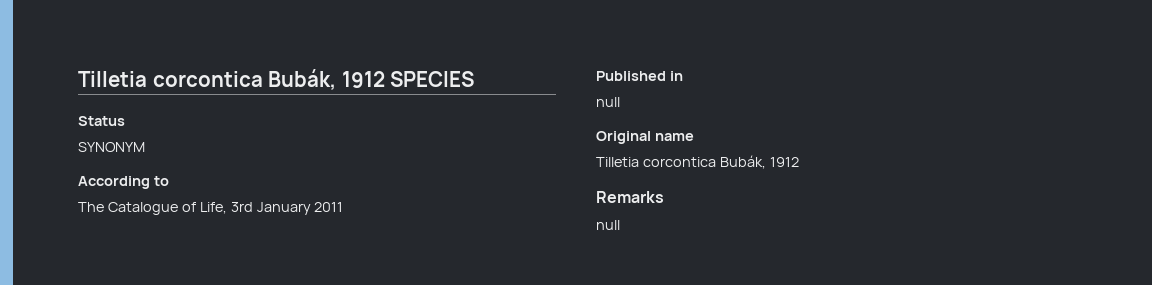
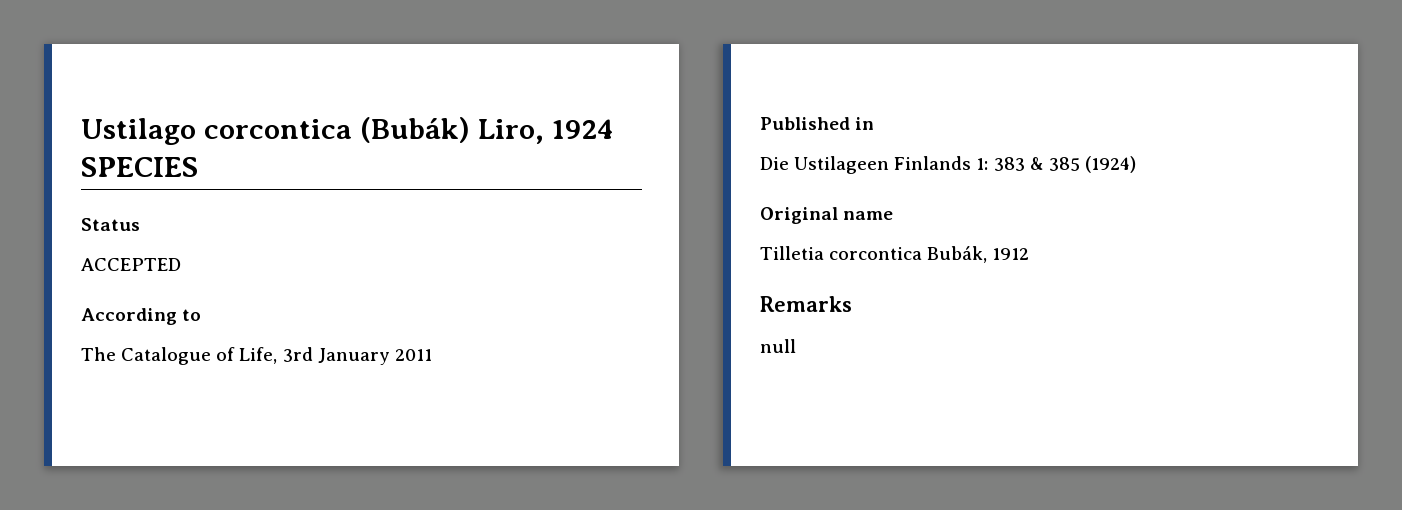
[78,69,385,90] Tilletia corcontica Bubák, 1912 -> [81,117,614,145] Ustilago corcontica (Bubák) Liro, 1924
[78,142,145,152] SYNONYM -> [81,258,181,271] ACCEPTED
[596,97,620,107] null -> [760,156,1136,174] Die Ustilageen Finlands 1: 383 & 385 (1924)

